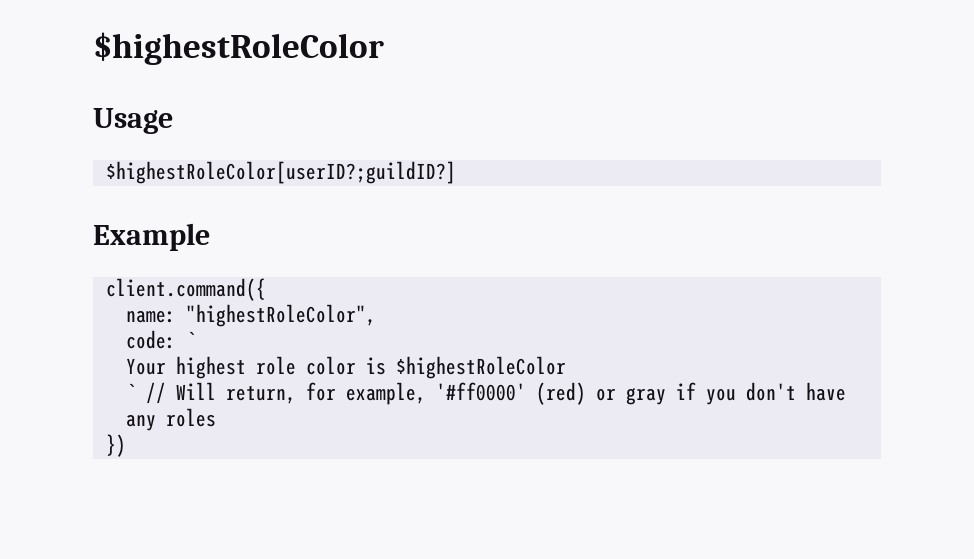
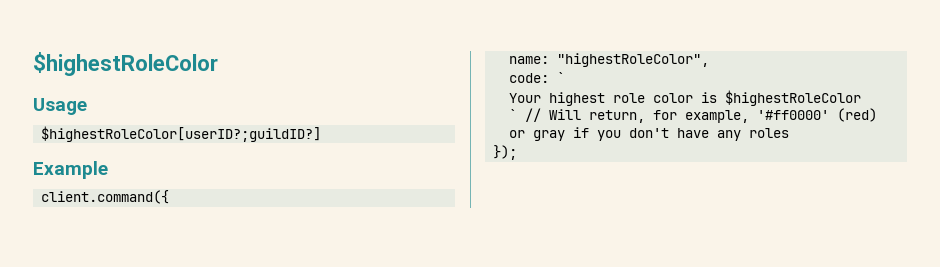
[106,434,127,457] }) -> [493,145,518,160] });

